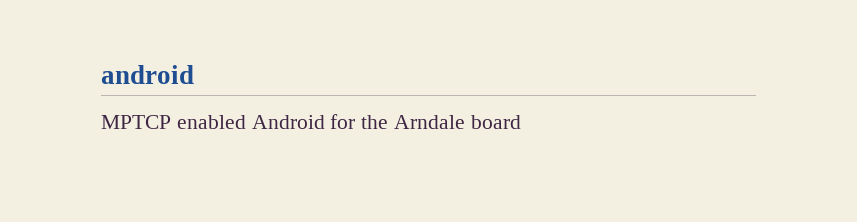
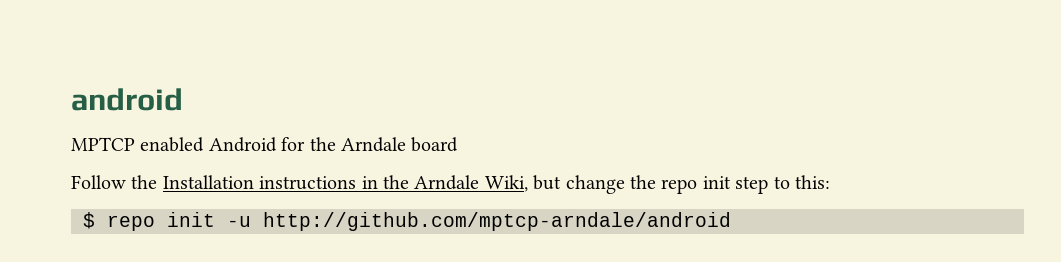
(521, 122) none -> [71,175,830,194] [83,212,731,231] // Follow the Installation instructions in the Arndale Wiki, but change the repo init step to this: // $ repo init -u http://github.com/mptcp-arndale/android

